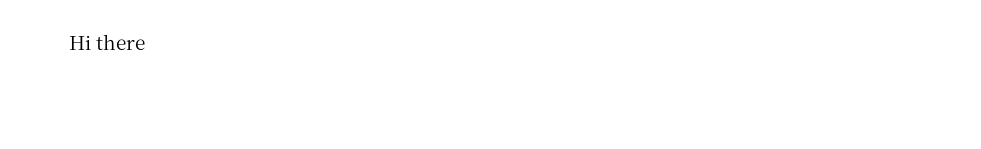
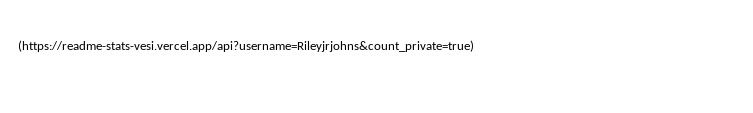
[69,34,146,50] Hi there -> [18,40,474,52] (https://readme-stats-vesi.vercel.app/api?username=Rileyjrjohns&count_private=true)

